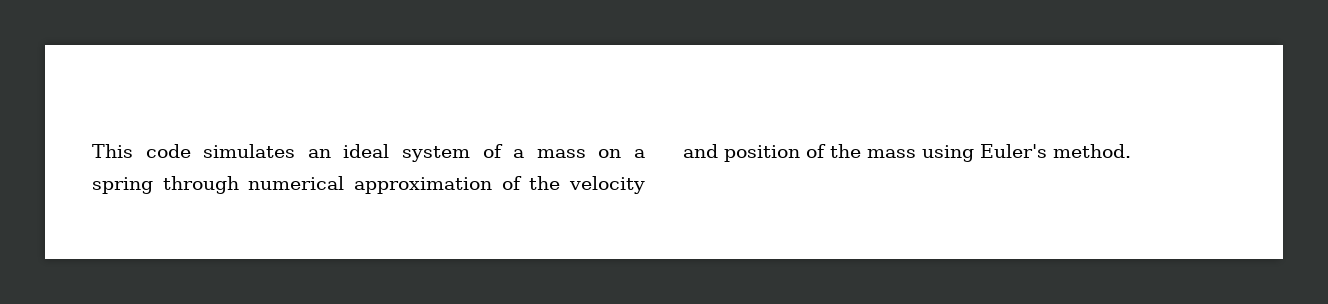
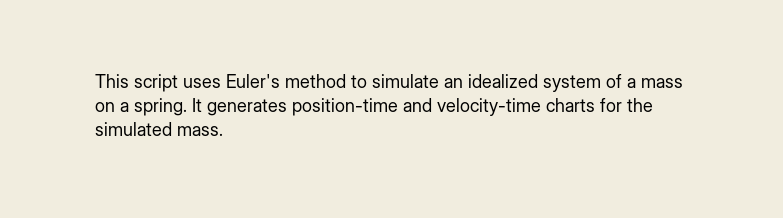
[145,144,390,158] code simulates an ideal -> [134,74,538,92] script uses Euler's method to simulate an idealized
[92,176,645,194] [683,144,1131,162] spring through numerical approximation of the velocity and position of the mass using Euler's method. -> [134,98,653,116] [95,122,223,136] spring. It generates position-time and velocity-time charts for the simulated mass.

